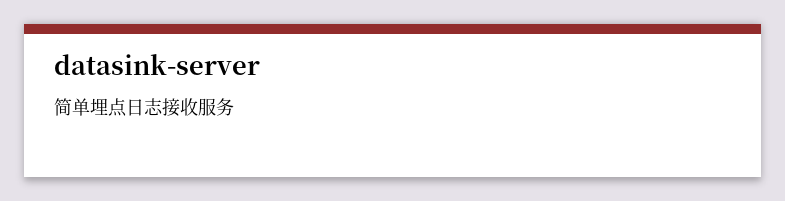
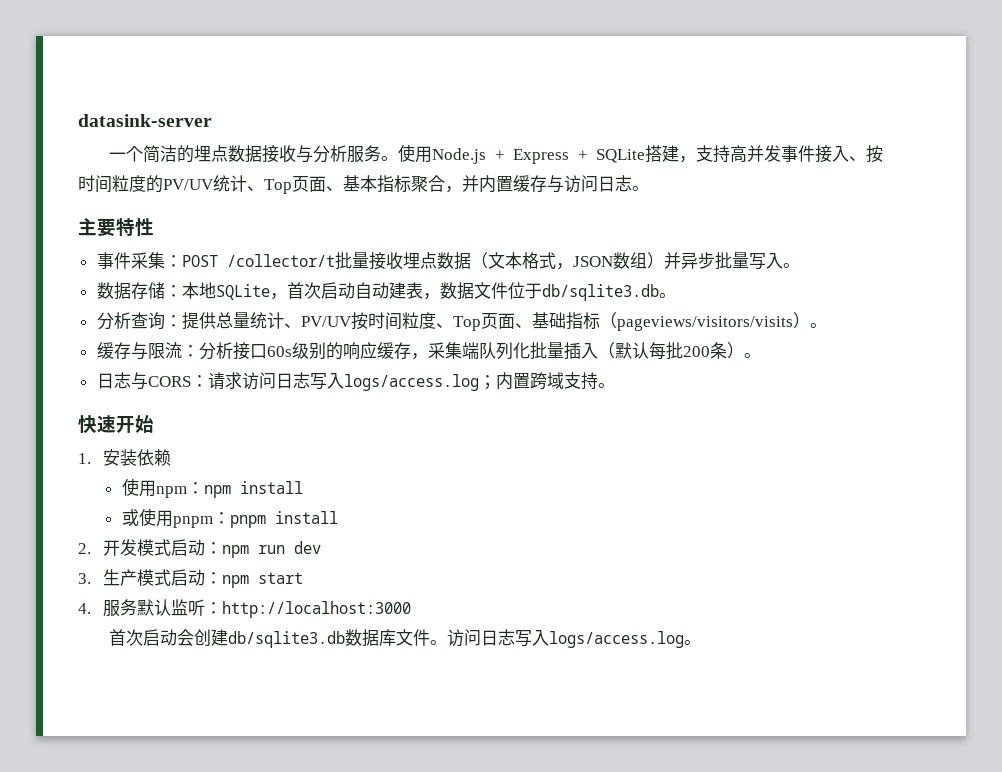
[54,98,234,117] 简单埋点日志接收服务 -> [108,144,883,164] [78,175,649,194] [78,218,154,237] [96,252,800,270] [96,282,676,301] [96,312,827,331] [96,342,761,360] [96,372,615,391] [78,415,154,434] [78,449,171,466] [121,478,303,498] [121,508,338,528] [78,539,321,558] [78,569,303,588] [78,599,411,618] [108,629,701,648] 一个简洁的埋点数据接收与分析服务。使用Node.js + Express + SQLite搭建，支持高并发事件接入、按时间粒度的PV/UV统计、Top页面、基本指标聚合，并内置缓存与访问日志。 // 主要特性 // 事件采集：POST /collector/t批量接收埋点数据（文本格式，JSON数组）并异步批量写入。 // 数据存储：本地SQLite，首次启动自动建表，数据文件位于db/sqlite3.db。 // 分析查询：提供总量统计、PV/UV按时间粒度、Top页面、基础指标（pageviews/visitors/visits）。 // 缓存与限流：分析接口60s级别的响应缓存，采集端队列化批量插入（默认每批200条）。 // 日志与CORS：请求访问日志写入logs/access.log；内置跨域支持。 // 快速开始 // 1.安装依赖 // 使用npm：npm install // 或使用pnpm：pnpm install // 2.开发模式启动：npm run dev // 3.生产模式启动：npm start // 4.服务默认监听：http://localhost:3000 // 首次启动会创建db/sqlite3.db数据库文件。访问日志写入logs/access.log。

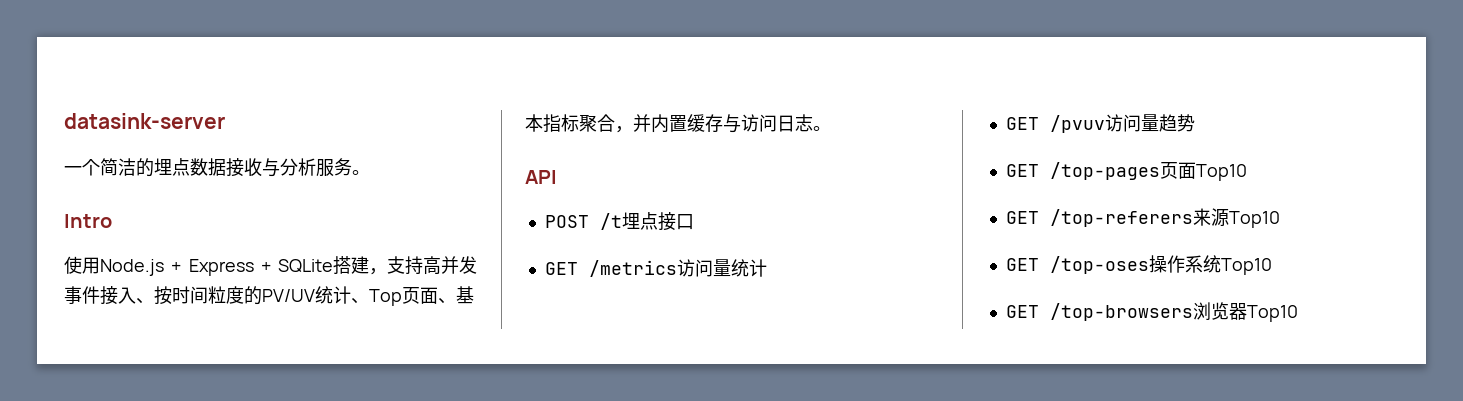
(398, 158) none -> [64,214,112,228] // Intro //
[78,218,154,237] [96,252,800,270] [96,282,676,301] [96,312,827,331] [96,342,761,360] [96,372,615,391] [78,415,154,434] [78,449,171,466] [121,478,303,498] [121,508,338,528] [78,539,321,558] [78,569,303,588] [78,599,411,618] [108,629,701,648] 主要特性 // 事件采集：POST /collector/t批量接收埋点数据（文本格式，JSON数组）并异步批量写入。 // 数据存储：本地SQLite，首次启动自动建表，数据文件位于db/sqlite3.db。 // 分析查询：提供总量统计、PV/UV按时间粒度、Top页面、基础指标（pageviews/visitors/visits）。 // 缓存与限流：分析接口60s级别的响应缓存，采集端队列化批量插入（默认每批200条）。 // 日志与CORS：请求访问日志写入logs/access.log；内置跨域支持。 // 快速开始 // 1.安装依赖 // 使用npm：npm install // 或使用pnpm：pnpm install // 2.开发模式启动：npm run dev // 3.生产模式启动：npm start // 4.服务默认监听：http://localhost:3000 // 首次启动会创建db/sqlite3.db数据库文件。访问日志写入logs/access.log。 -> [525,170,557,184] [544,212,694,231] [544,259,767,277] [1005,114,1195,133] [1005,162,1247,181] [1005,208,1280,228] [1005,255,1272,275] [1005,302,1298,322] API // POST /t埋点接口 // GET /metrics访问量统计 // GET /pvuv访问量趋势 // GET /top-pages页面Top10 // GET /top-referers来源Top10 // GET /top-oses操作系统Top10 // GET /top-browsers浏览器Top10

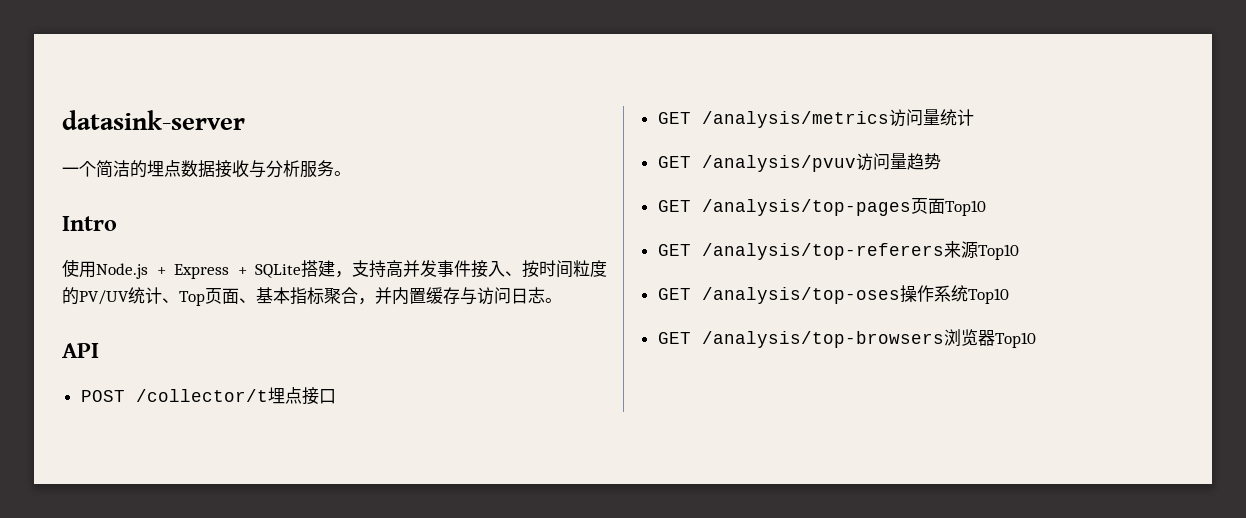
[599,213,622,230] /t -> [135,389,268,402] /collector/t
[588,260,677,277] /metrics -> [701,111,889,128] /analysis/metrics
[1049,115,1105,133] /pvuv -> [701,155,856,172] /analysis/pvuv
[1049,162,1160,180] /top-pages -> [701,199,911,216] /analysis/top-pages
[1049,209,1193,227] /top-referers -> [701,243,944,260] /analysis/top-referers
[1049,256,1149,274] /top-oses -> [701,287,900,304] /analysis/top-oses
[1049,303,1193,321] /top-browsers -> [701,331,944,348] /analysis/top-browsers

